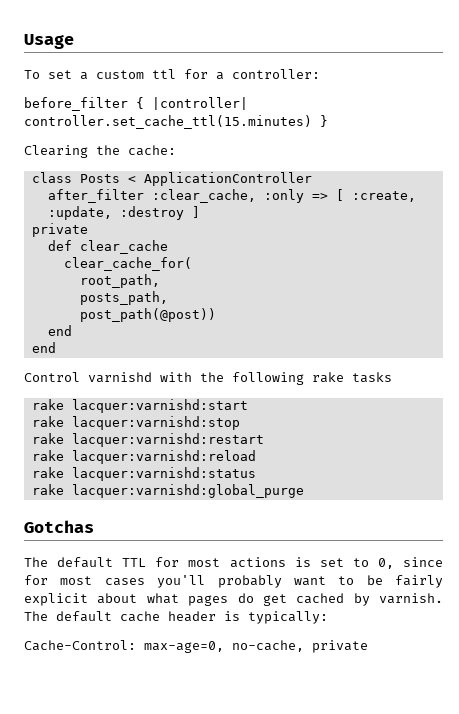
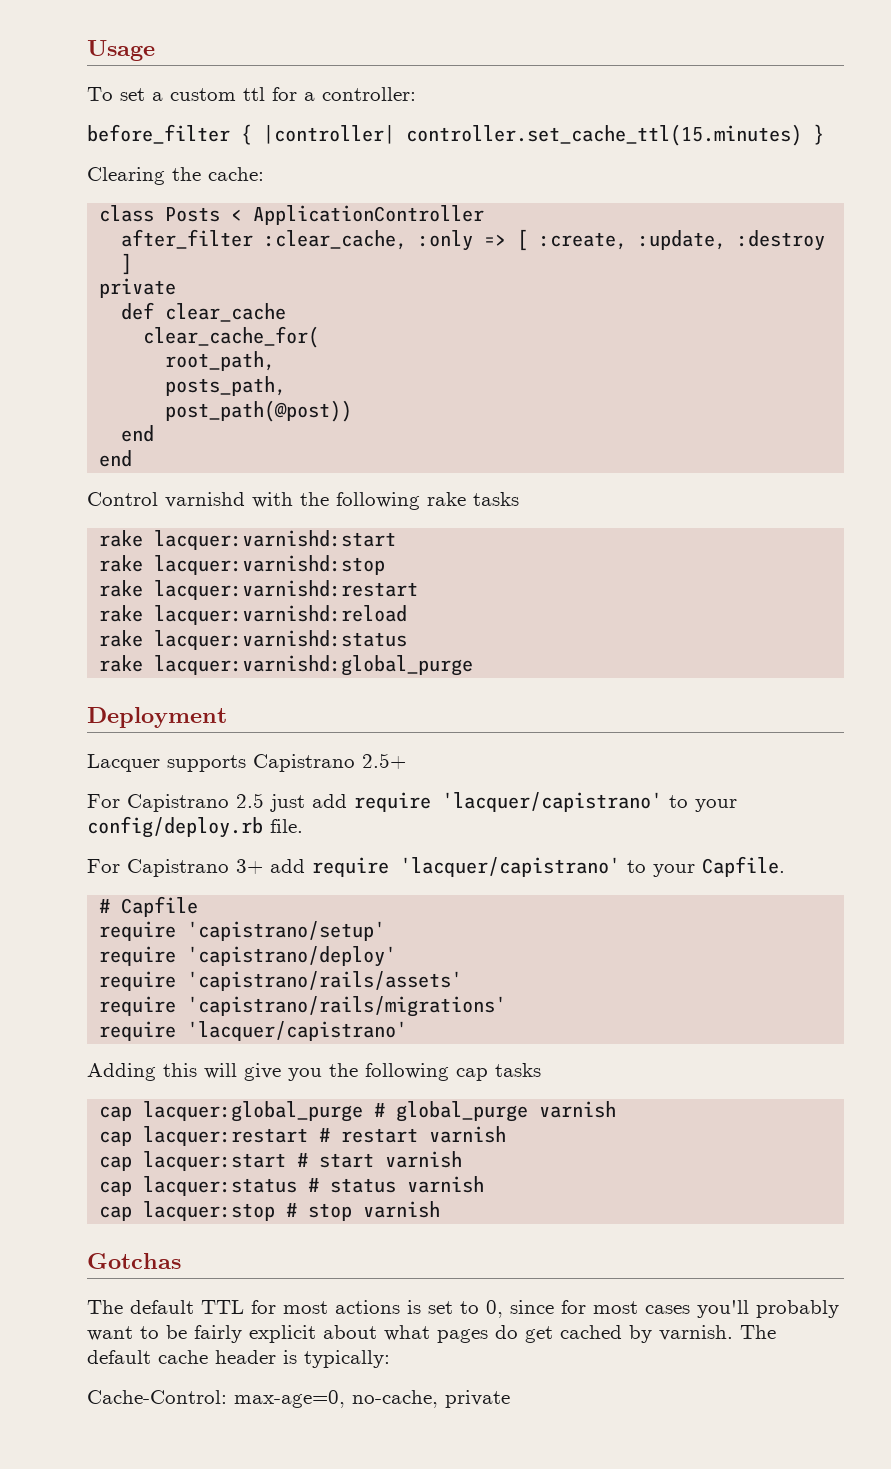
(304, 491) none -> [87,707,227,728] [87,753,406,772] [87,792,737,812] [87,816,303,838] [87,856,785,877] [99,896,199,917] [99,921,386,941] [99,946,397,967] [99,971,463,991] [99,996,507,1017] [99,1021,408,1041] [87,1063,541,1081] [99,1101,617,1122] [99,1126,507,1146] [99,1151,463,1171] [99,1176,485,1196] [99,1201,441,1221] // Deployment // Lacquer supports Capistrano 2.5+ // For Capistrano 2.5 just add require 'lacquer/capistrano' to your config/deploy.rb file. // For Capistrano 3+ add require 'lacquer/capistrano' to your Capfile. // # Capfile // require 'capistrano/setup' // require 'capistrano/deploy' // require 'capistrano/rails/assets' // require 'capistrano/rails/migrations' // require 'lacquer/capistrano' // Adding this will give you the following cap tasks // cap lacquer:global_purge # global_purge varnish // cap lacquer:restart # restart varnish // cap lacquer:start # start varnish // cap lacquer:status # status varnish // cap lacquer:stop # stop varnish

